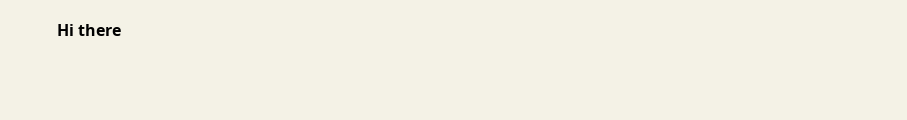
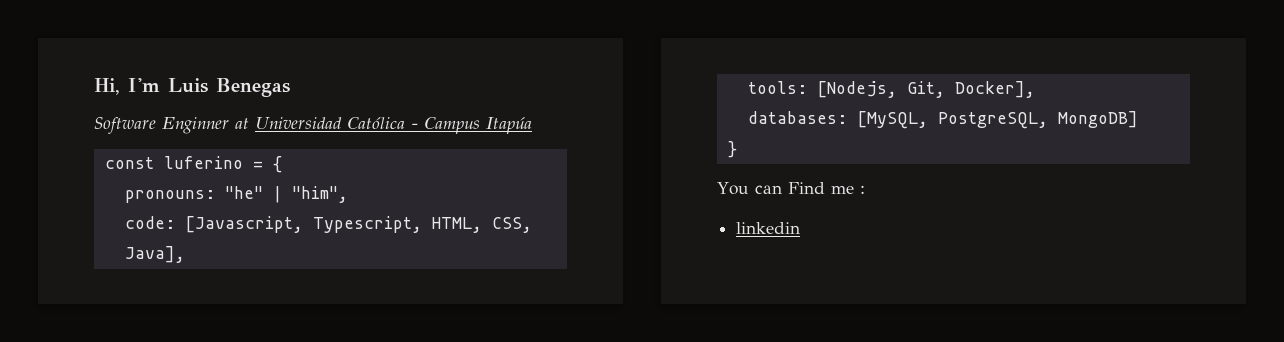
[57,24,122,36] Hi there -> [94,78,290,97] [94,117,532,134] [104,156,282,173] [124,186,348,203] [124,216,532,233] [124,246,185,263] [747,81,1035,98] [747,111,1138,129] [727,141,737,158] [717,182,865,195] [736,222,801,234] Hi, I'm Luis Benegas // Software Enginner at Universidad Católica - Campus Itapúa // const luferino = { // pronouns: "he" | "him", // code: [Javascript, Typescript, HTML, CSS, Java], // tools: [Nodejs, Git, Docker], // databases: [MySQL, PostgreSQL, MongoDB] // } // You can Find me : // linkedin

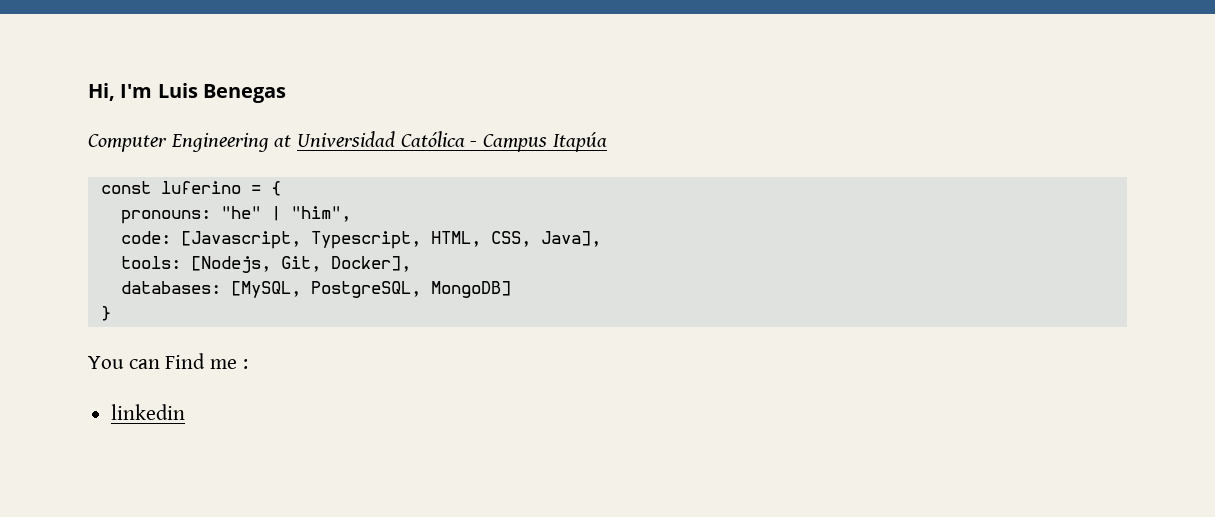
[94,117,229,134] Software Enginner -> [88,133,269,152] Computer Engineering

